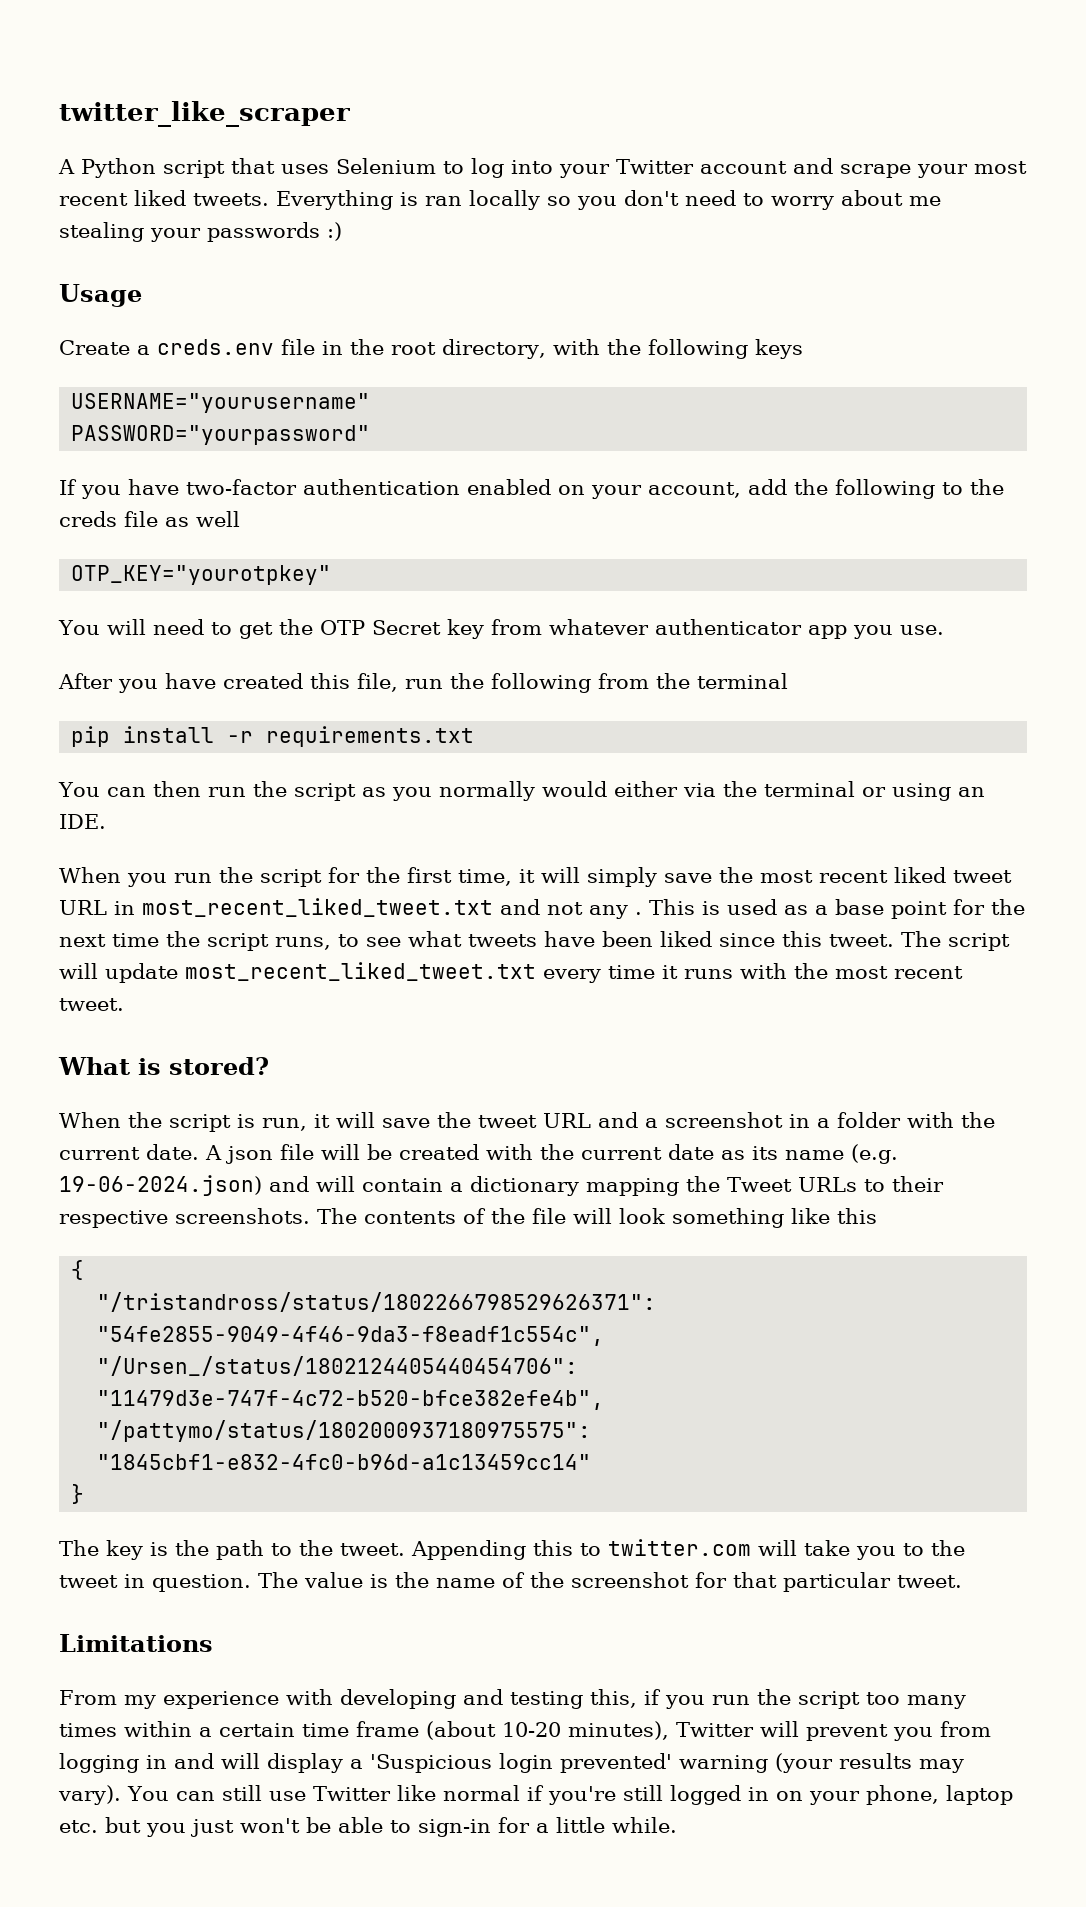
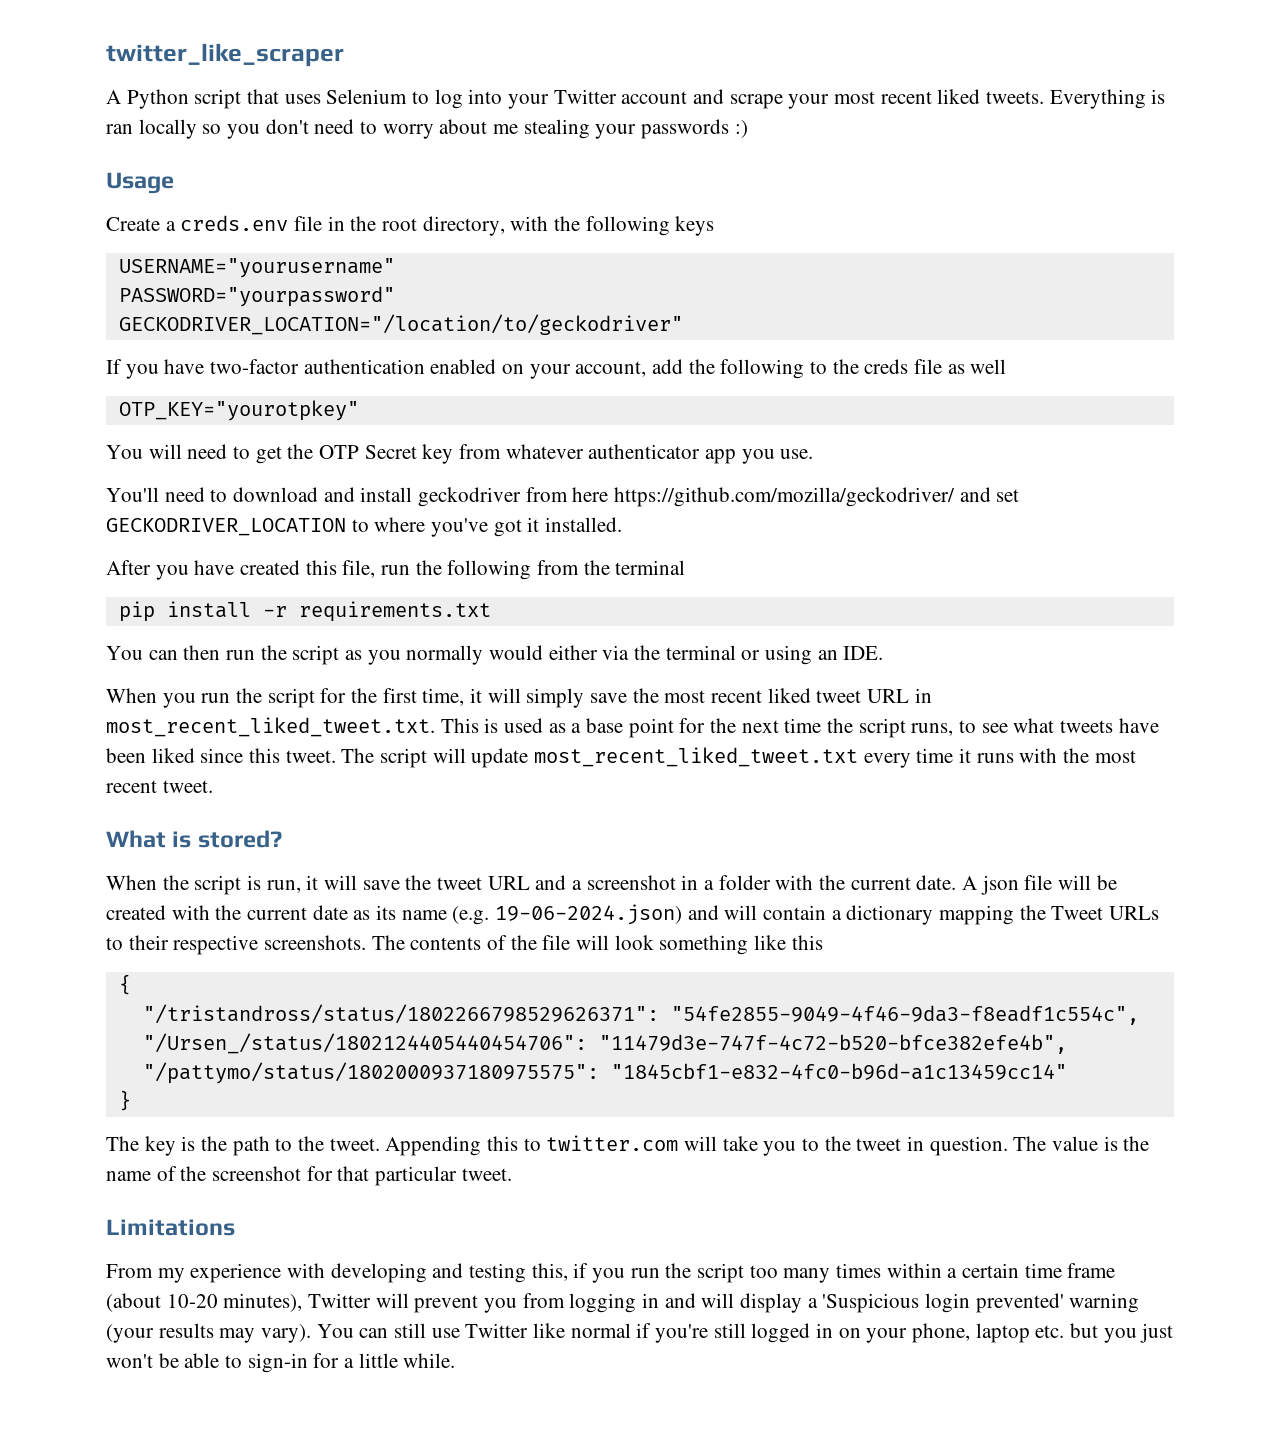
(371, 435) none -> [118,314,683,335] // GECKODRIVER_LOCATION="/location/to/geckodriver"
(944, 630) none -> [106,487,1020,507] [106,517,623,537] // You'll need to download and install geckodriver from here https://github.com/mozilla/geckodriver/ and set GECKODRIVER_LOCATION to where you've got it installed.
[142,898,642,919] most_recent_liked_tweet.txt and not any . -> [106,717,435,737] most_recent_liked_tweet.txt.

